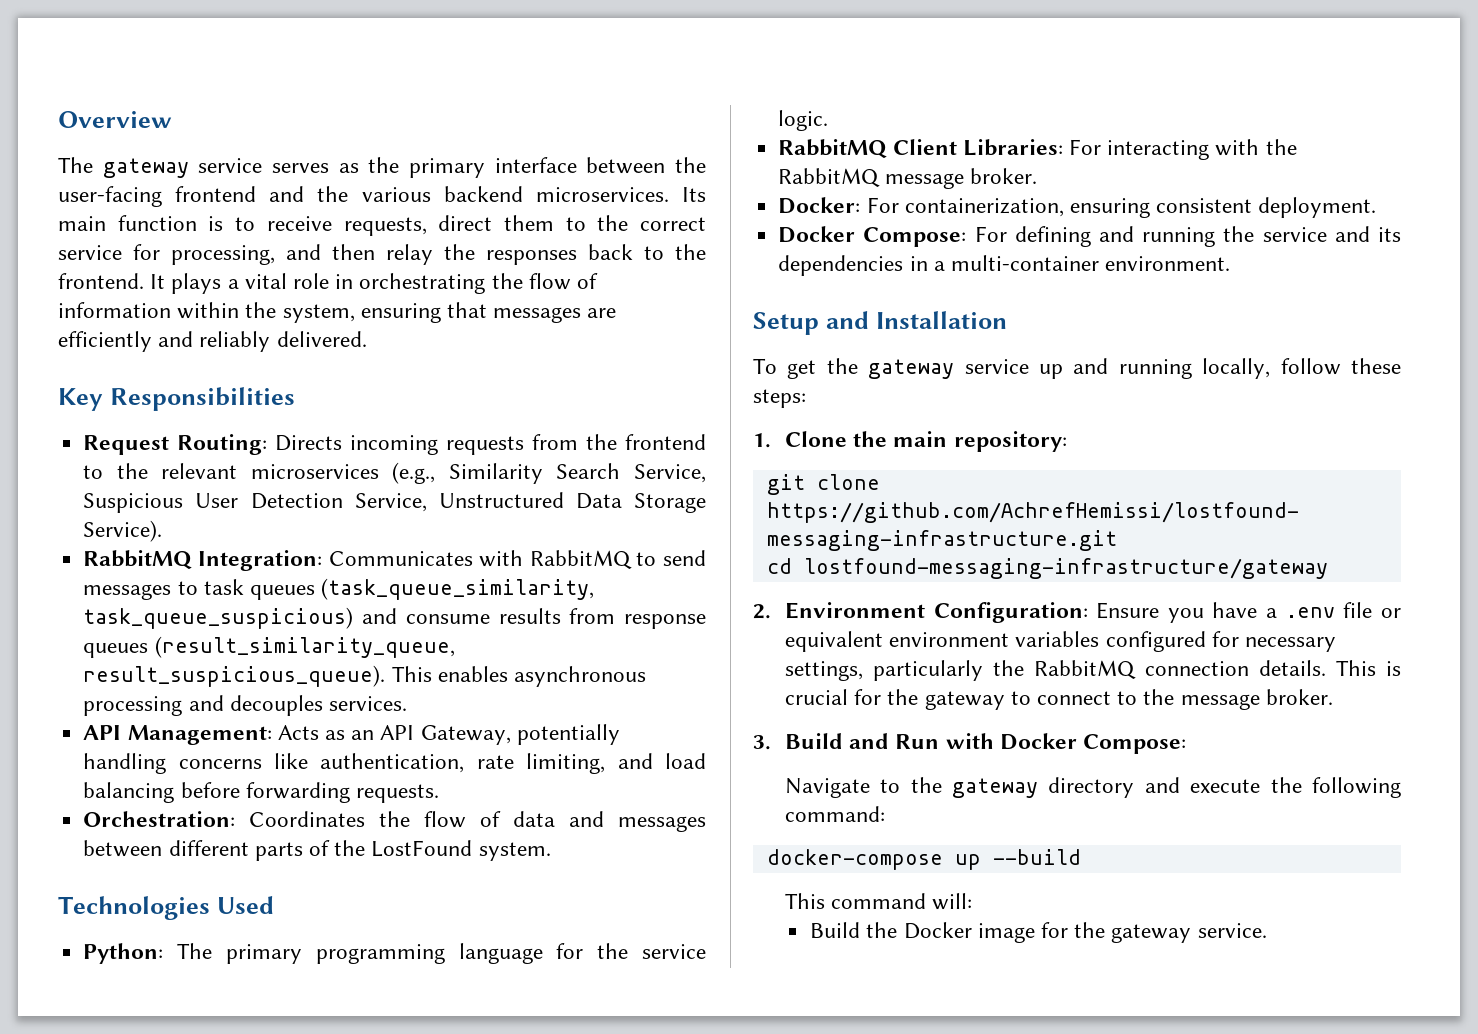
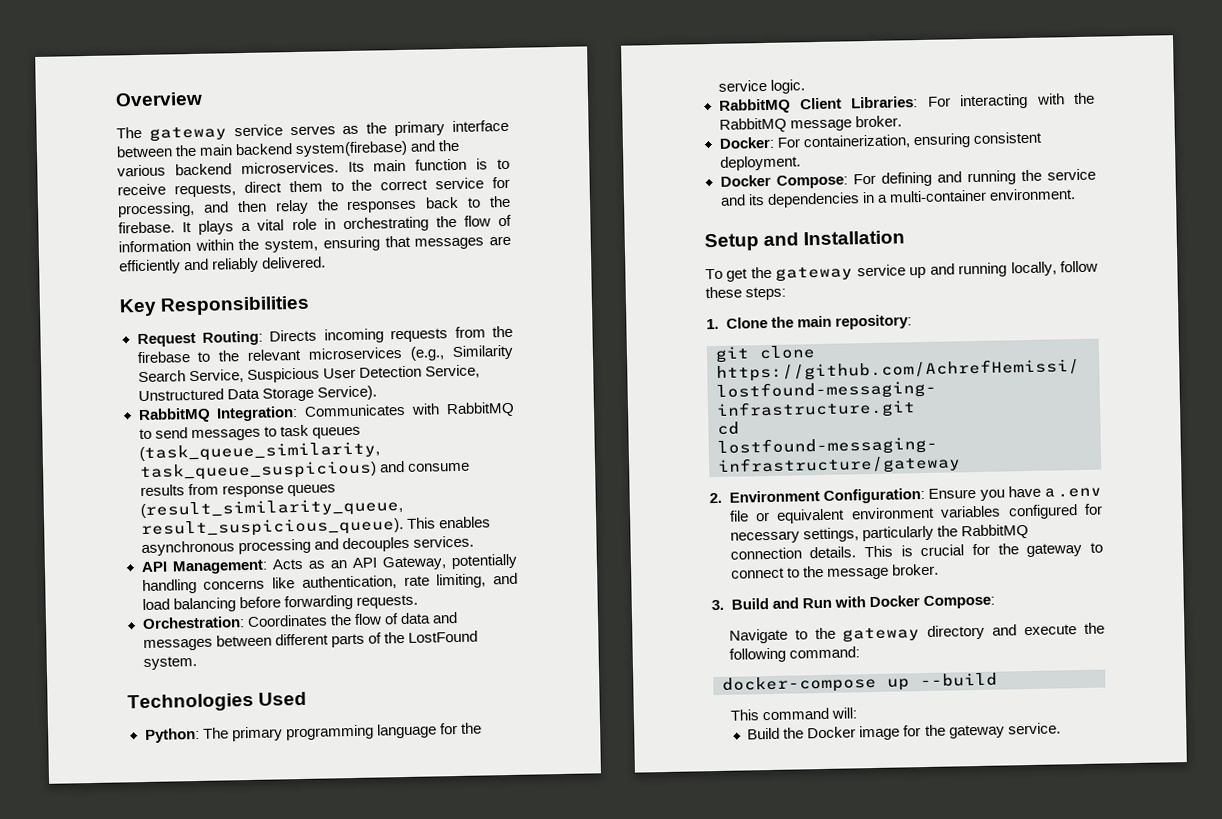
[58,186,257,207] user-facing frontend -> [199,140,409,157] main backend system(firebase)
[58,273,144,289] frontend. -> [118,221,175,234] firebase.
[625,434,707,450] frontend -> [136,351,191,364] firebase

